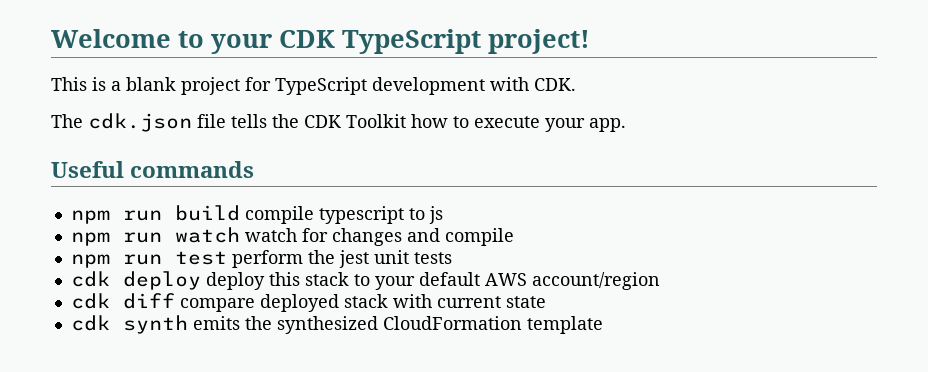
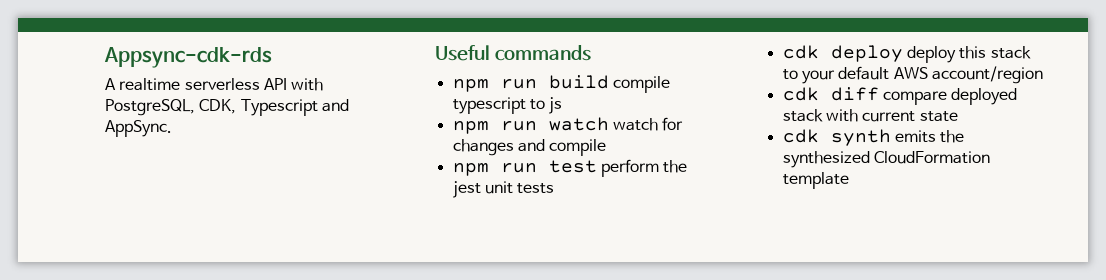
[51,29,590,54] [51,77,576,95] [51,113,626,132] Welcome to your CDK TypeScript project! // This is a blank project for TypeScript development with CDK. // The cdk.json file tells the CDK Toolkit how to execute your app. -> [104,47,272,68] [105,78,324,91] [105,99,349,116] [105,120,172,137] Appsync-cdk-rds // A realtime serverless API with PostgreSQL, CDK, Typescript and AppSync.

